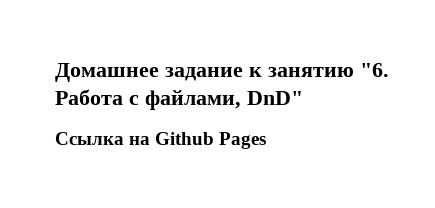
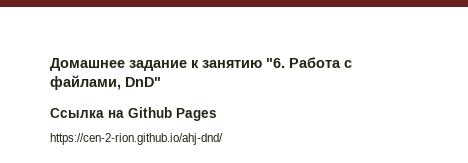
(267, 140) none -> [50,133,223,145] // https://cen-2-rion.github.io/ahj-dnd/

